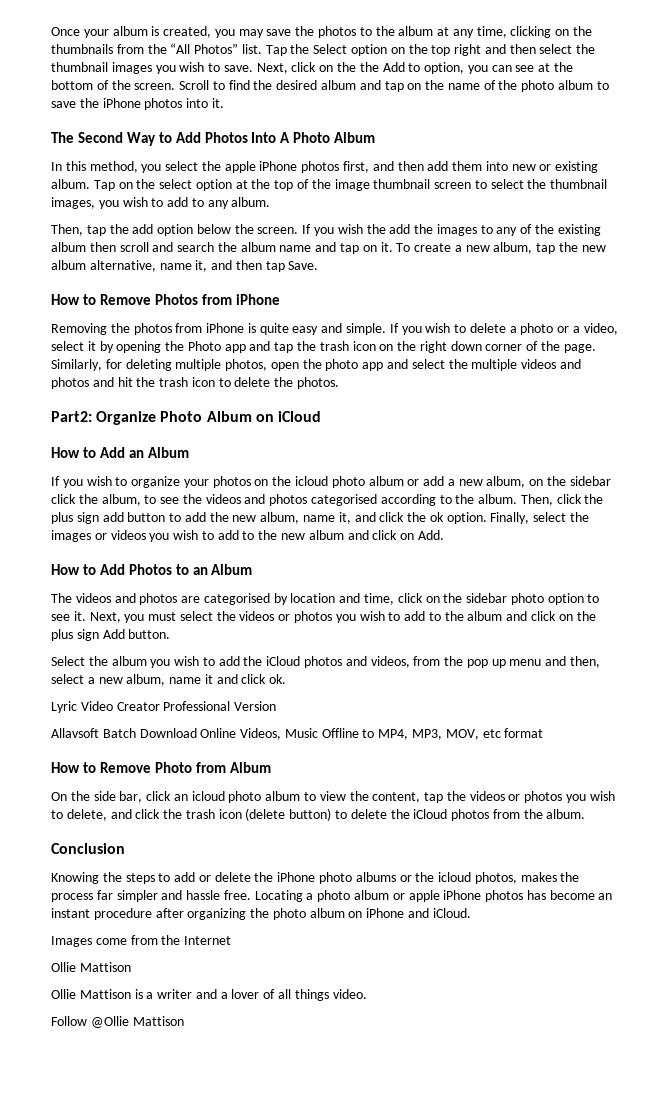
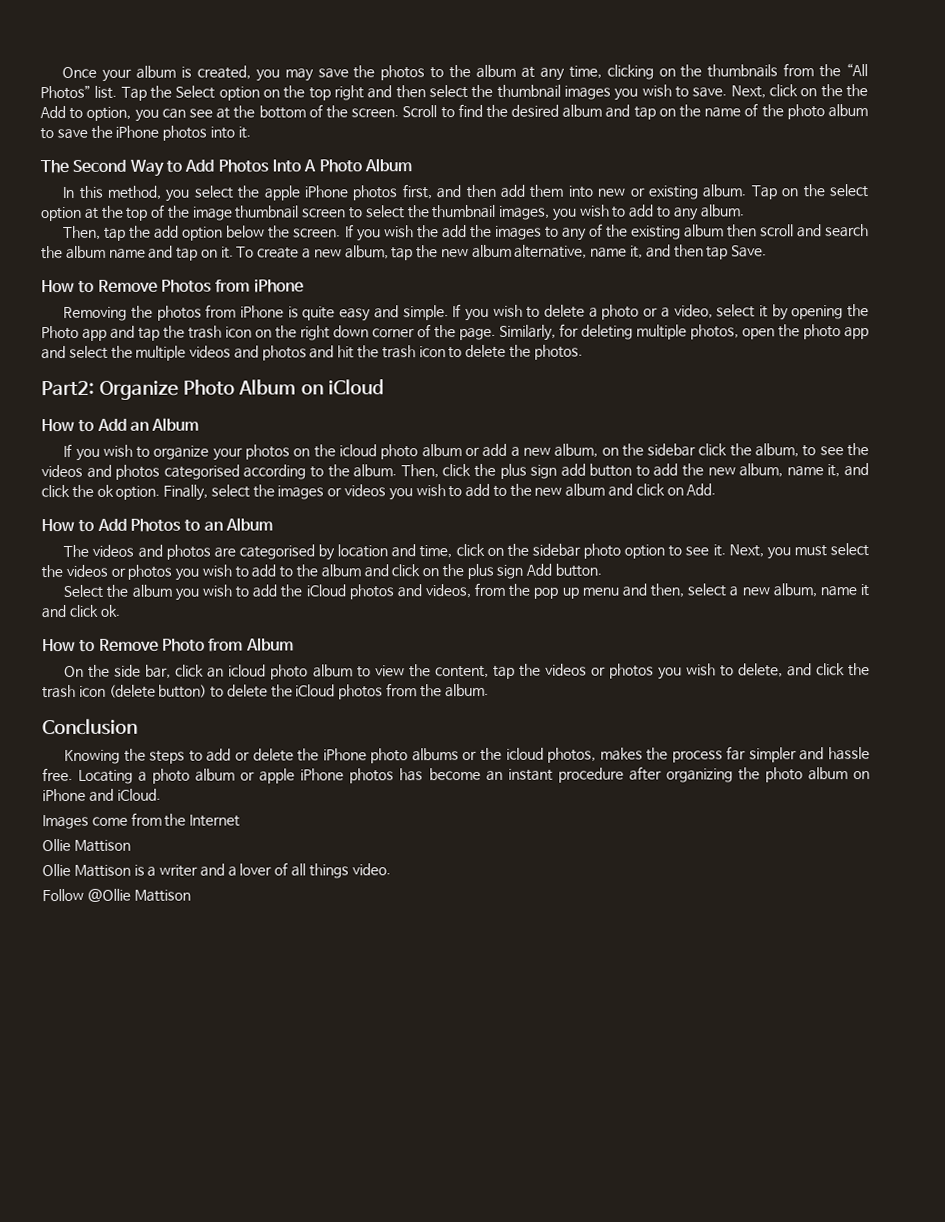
[51,701,277,713] [51,728,544,740] // Lyric Video Creator Professional Version // Allavsoft Batch Download Online Videos, Music Offline to MP4, MP3, MOV, etc format -> (121, 610) none

